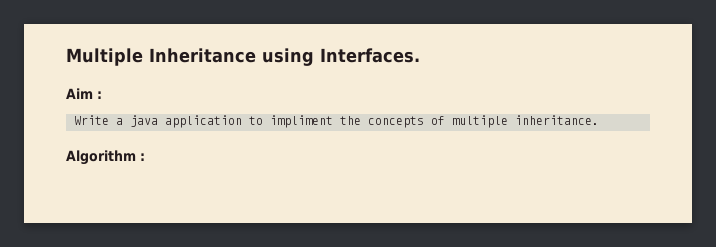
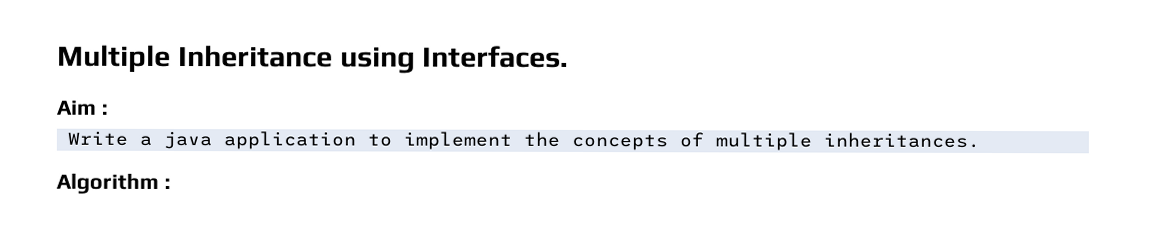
[269,115,333,128] impliment -> [402,131,512,150] implement
[514,115,599,125] inheritance. -> [822,132,980,148] inheritances.

